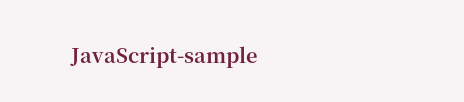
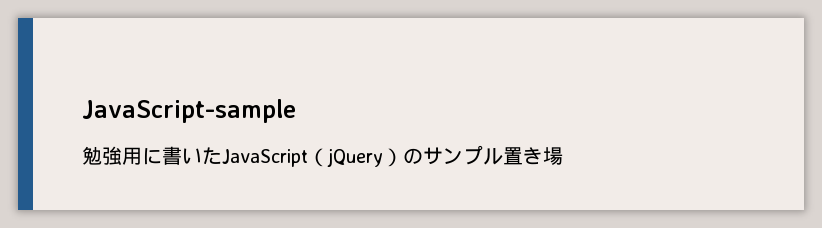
(257, 57) none -> [82,145,563,167] // 勉強用に書いたJavaScript（jQuery）のサンプル置き場

